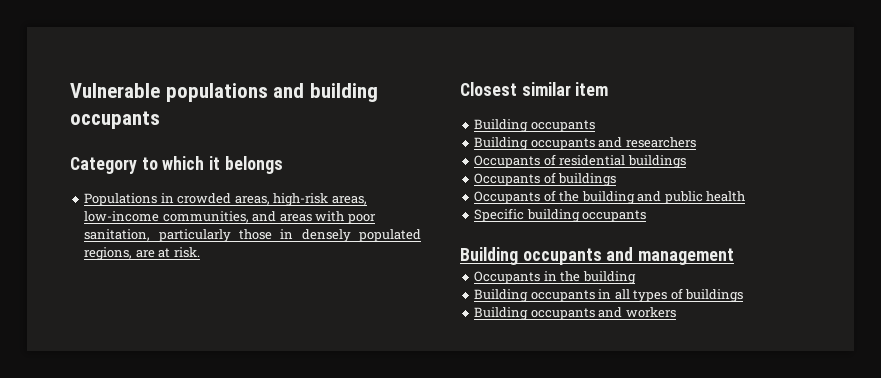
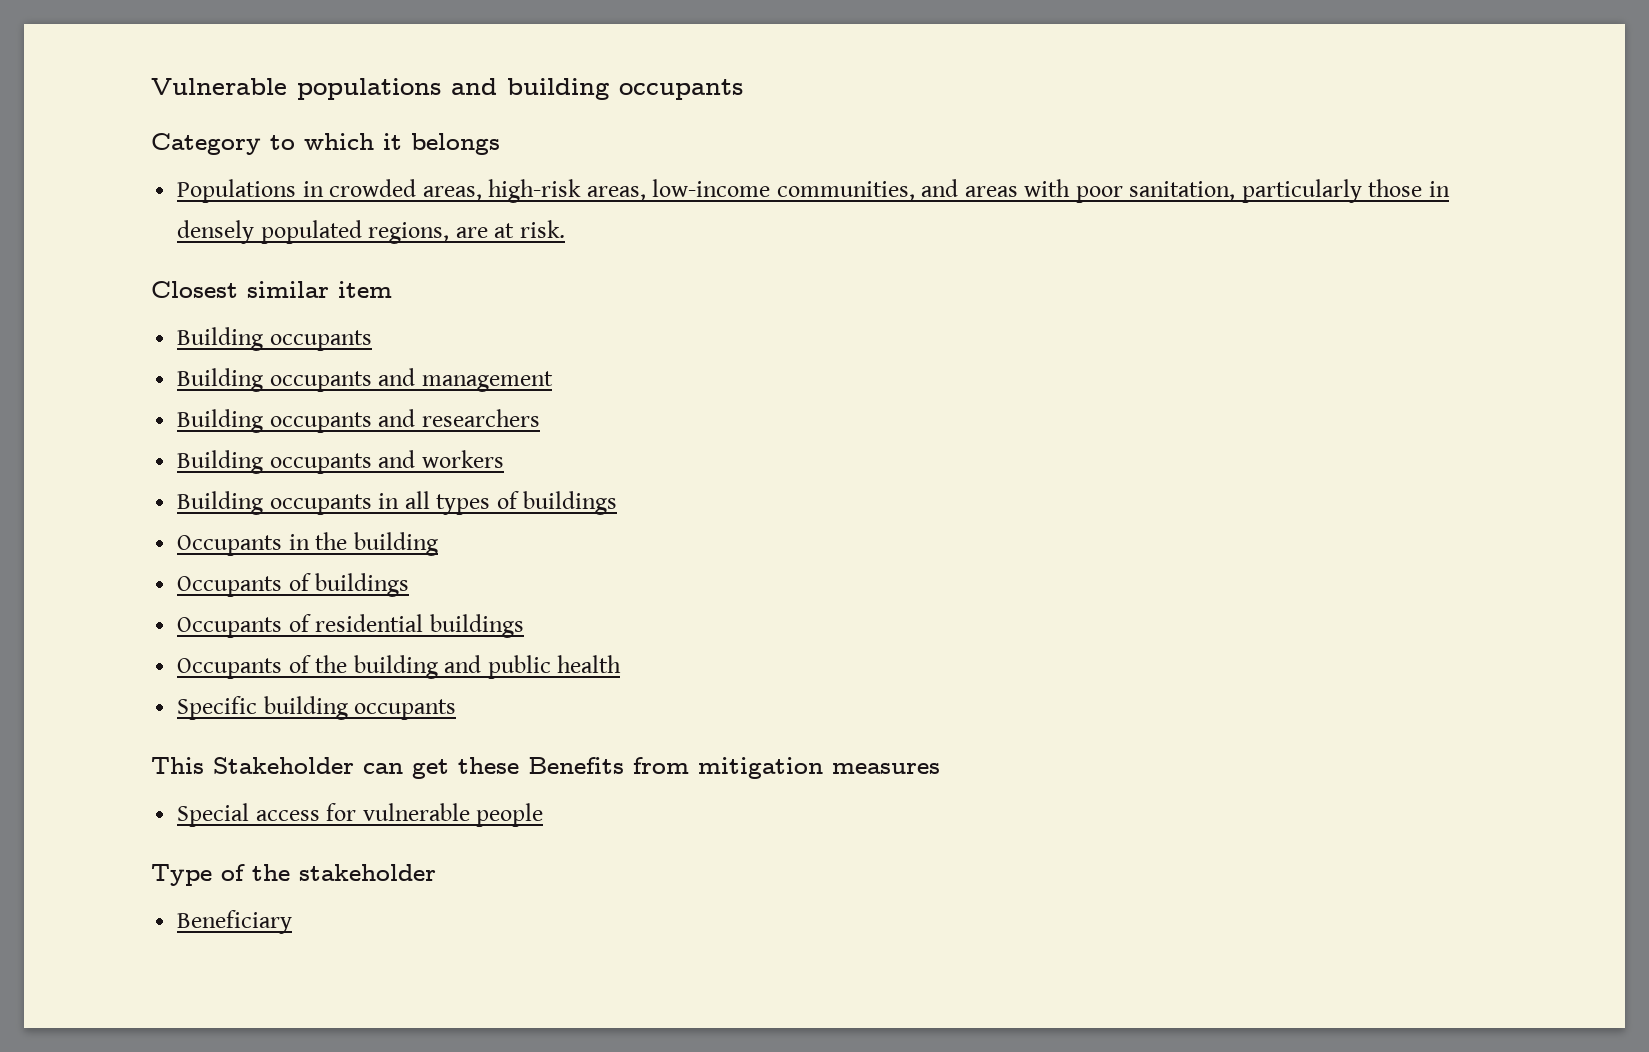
(595, 126) none -> [177,368,553,392] // Building occupants and management
(696, 142) none -> [177,450,504,474] [177,491,618,515] [177,532,438,556] [177,573,410,597] // Building occupants and workers // Building occupants in all types of buildings // Occupants in the building // Occupants of buildings
[474,172,617,186] // Occupants of buildings -> (524, 626) none
[460,247,735,265] [474,271,636,284] [474,288,744,302] [474,307,676,320] Building occupants and management // Occupants in the building // Building occupants in all types of buildings // Building occupants and workers -> [151,757,940,779] [177,803,544,827] [151,864,436,886] [177,910,293,934] This Stakeholder can get these Benefits from mitigation measures // Special access for vulnerable people // Type of the stakeholder // Beneficiary

